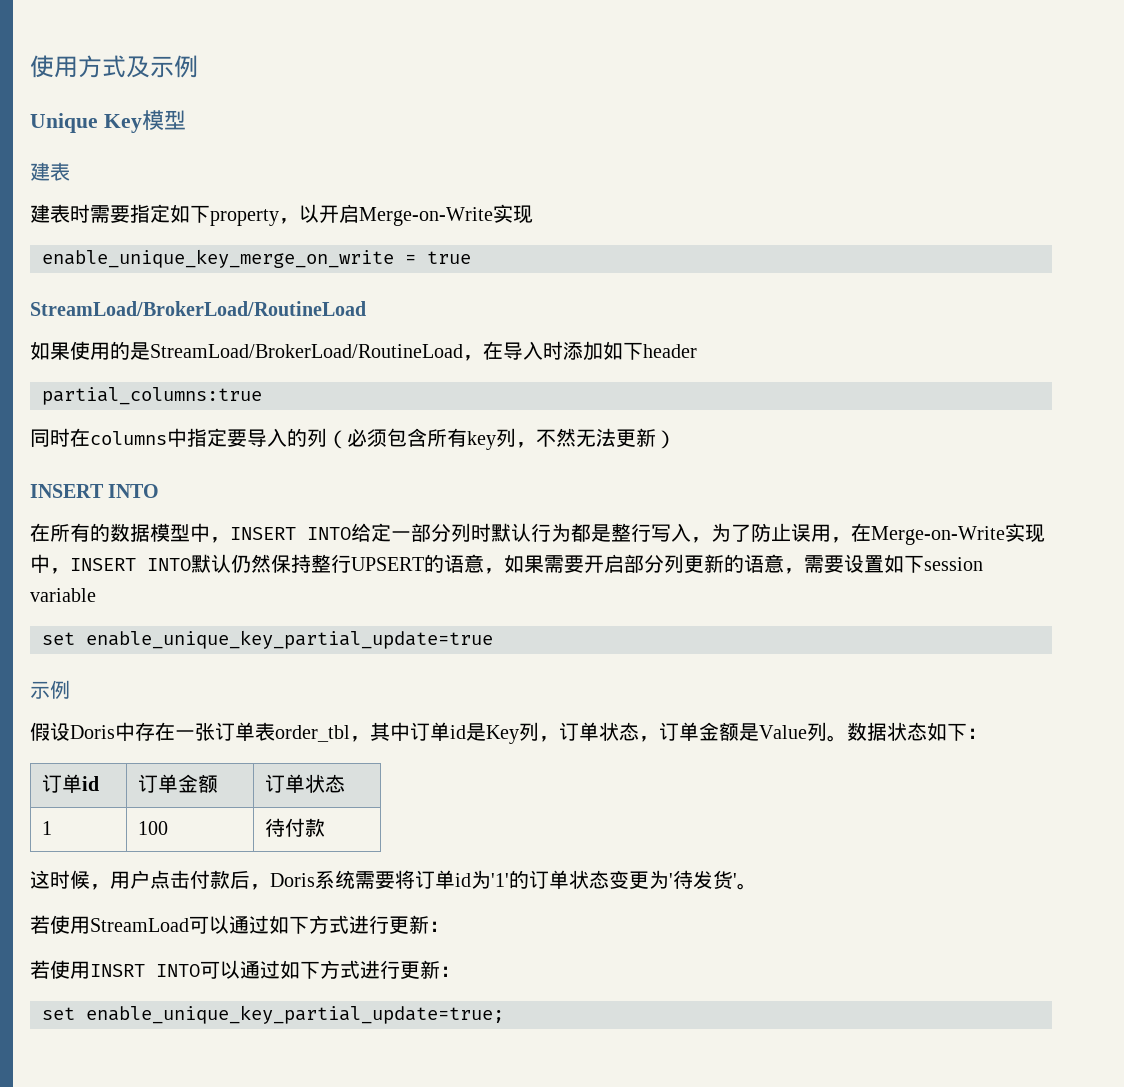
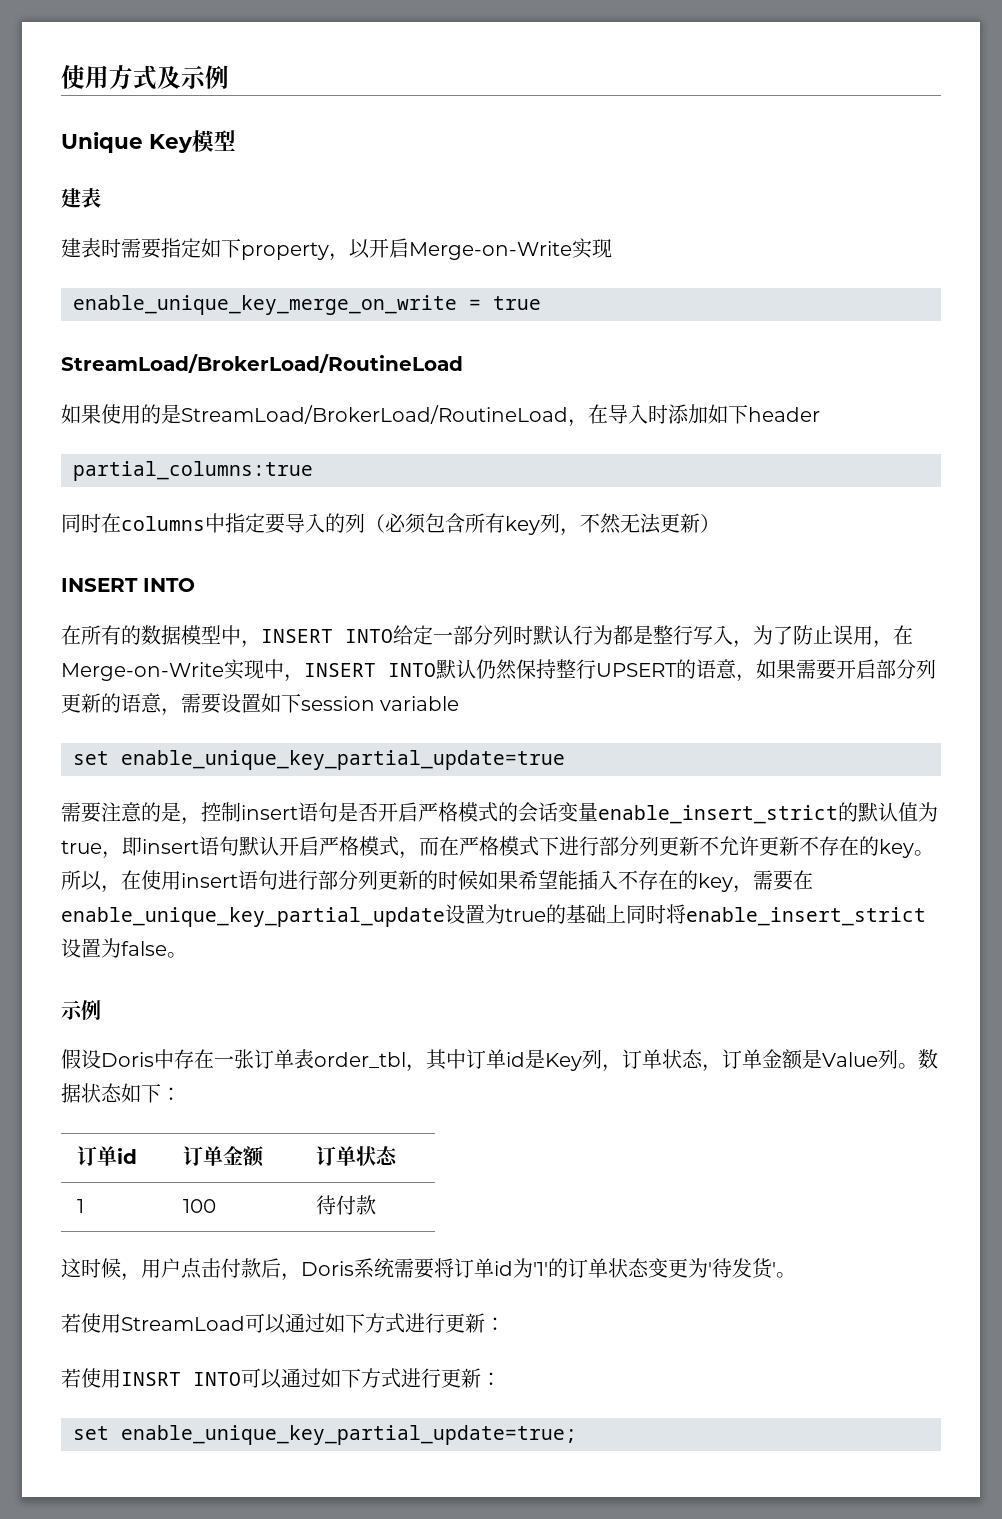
(493, 639) none -> [61,802,938,825] [61,836,934,859] [61,870,813,893] [61,904,926,927] [61,938,187,958] // 需要注意的是，控制insert语句是否开启严格模式的会话变量enable_insert_strict的默认值为true，即insert语句默认开启严格模式，而在严格模式下进行部分列更新不允许更新不存在的key。所以，在使用insert语句进行部分列更新的时候如果希望能插入不存在的key，需要在enable_unique_key_partial_update设置为true的基础上同时将enable_insert_strict设置为false。

